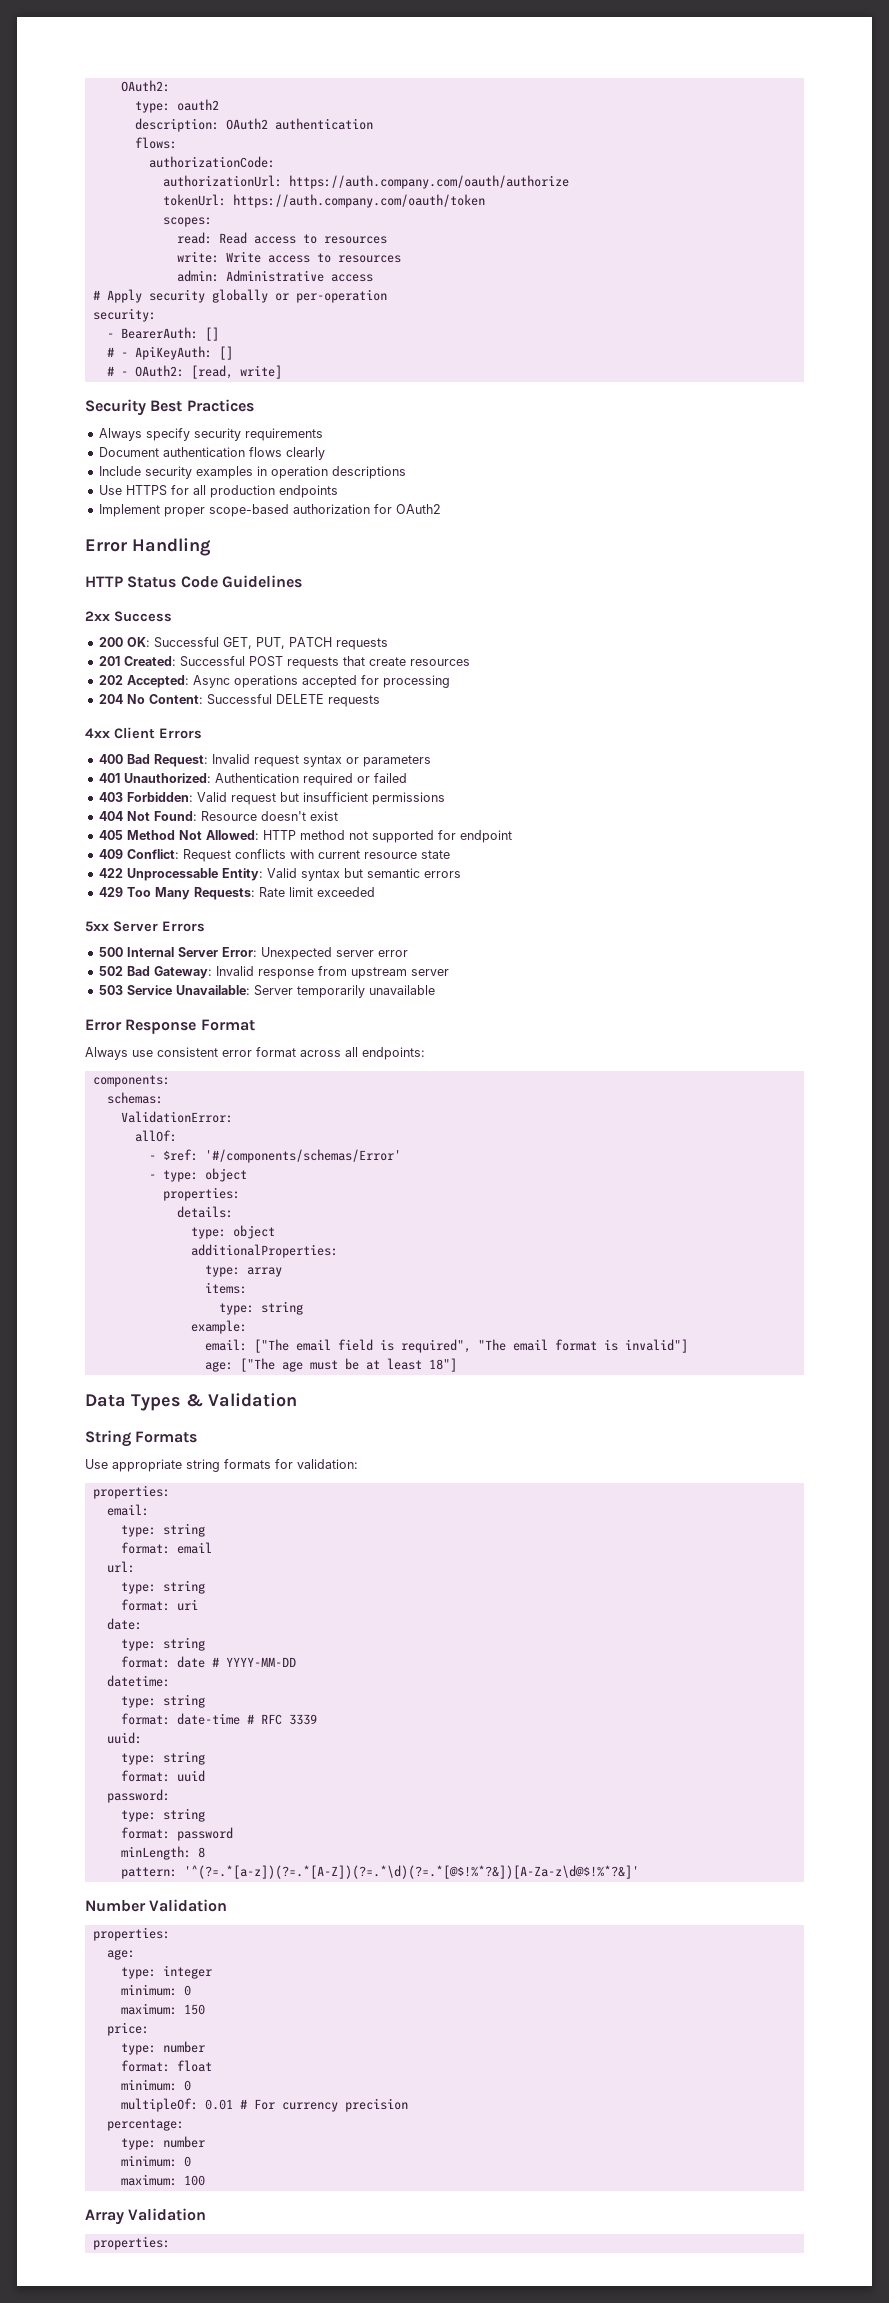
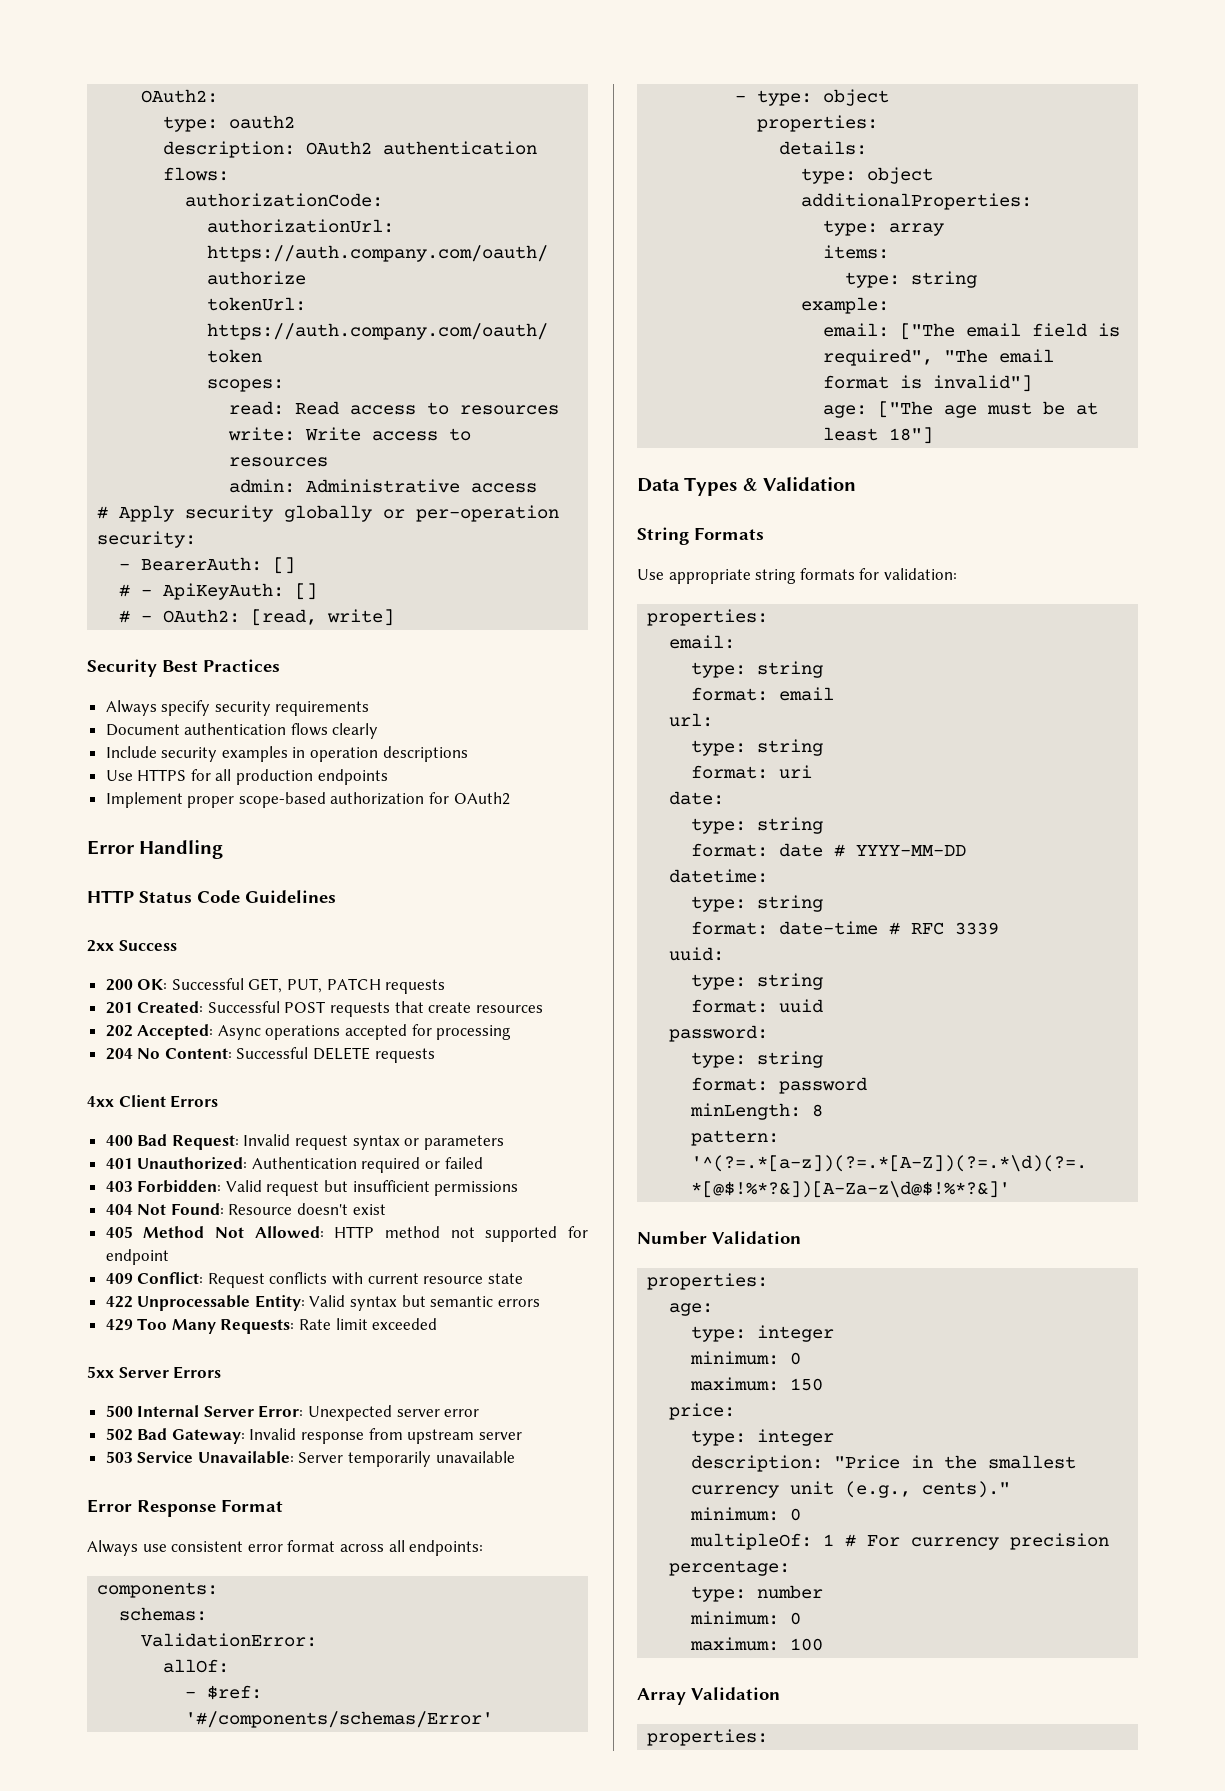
[162,2041,205,2053] [120,2060,212,2072] number // format: float -> [757,1429,835,1446] [691,1455,1077,1472] [691,1481,1011,1498] integer // description: "Price in the smallest currency unit (e.g., cents)."
[204,2099,233,2110] 0.01 -> [823,1534,835,1546] 1

